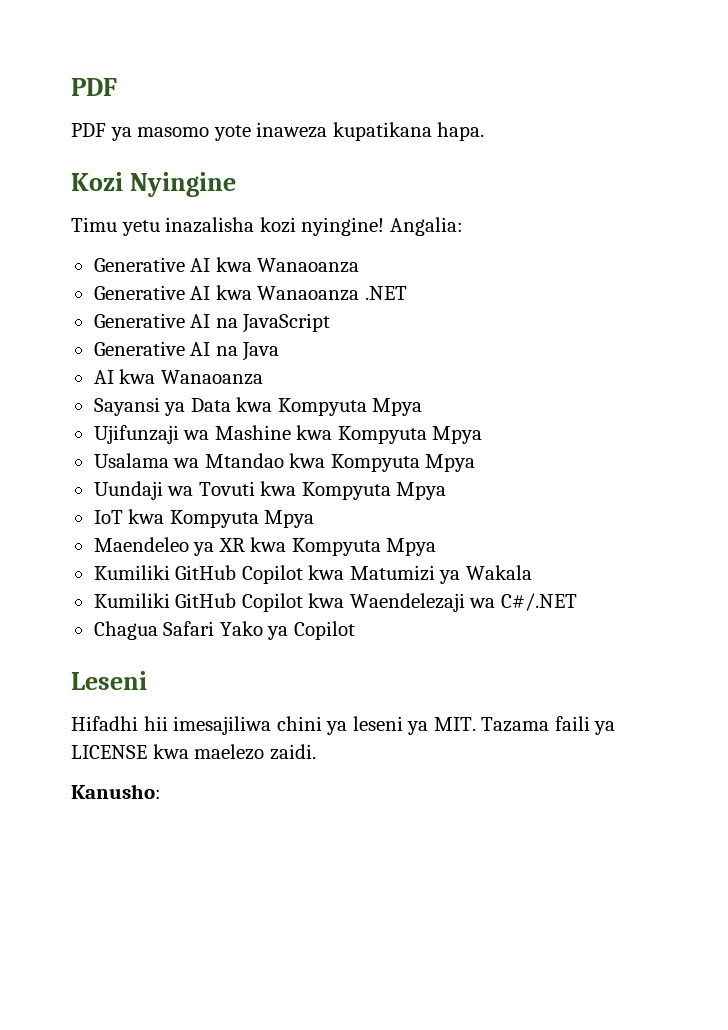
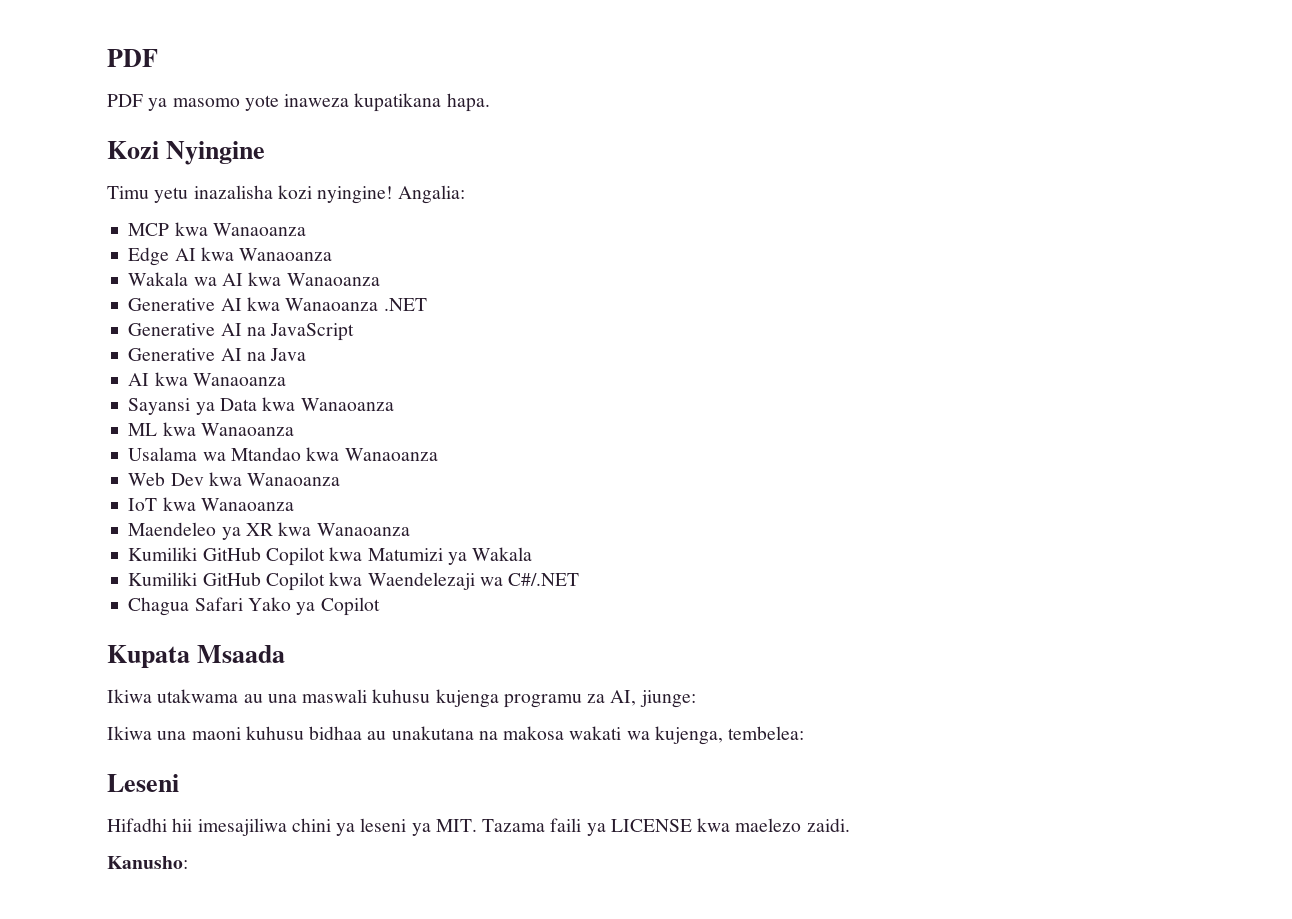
[93,257,185,272] Generative -> [128,222,306,236] [128,247,333,266] [128,272,217,286] MCP kwa Wanaoanza // Edge AI kwa Wanaoanza // Wakala wa
[277,398,423,416] [93,425,483,444] [93,453,476,472] [93,481,447,500] Kompyuta Mpya // Ujifunzaji wa Mashine kwa Kompyuta Mpya // Usalama wa Mtandao kwa Kompyuta Mpya // Uundaji wa Tovuti kwa Kompyuta Mpya -> [300,398,394,411] [128,422,294,436] [128,447,438,461] [128,472,341,486] Wanaoanza // ML kwa Wanaoanza // Usalama wa Mtandao kwa Wanaoanza // Web Dev kwa Wanaoanza
[169,510,315,528] Kompyuta Mpya -> [200,498,294,511] Wanaoanza
[291,538,437,556] Kompyuta Mpya -> [316,523,410,536] Wanaoanza
(355, 630) none -> [107,645,286,668] [107,689,696,708] [107,726,805,745] // Kupata Msaada // Ikiwa utakwama au una maswali kuhusu kujenga programu za AI, jiunge: // Ikiwa una maoni kuhusu bidhaa au unakutana na makosa wakati wa kujenga, tembelea:

